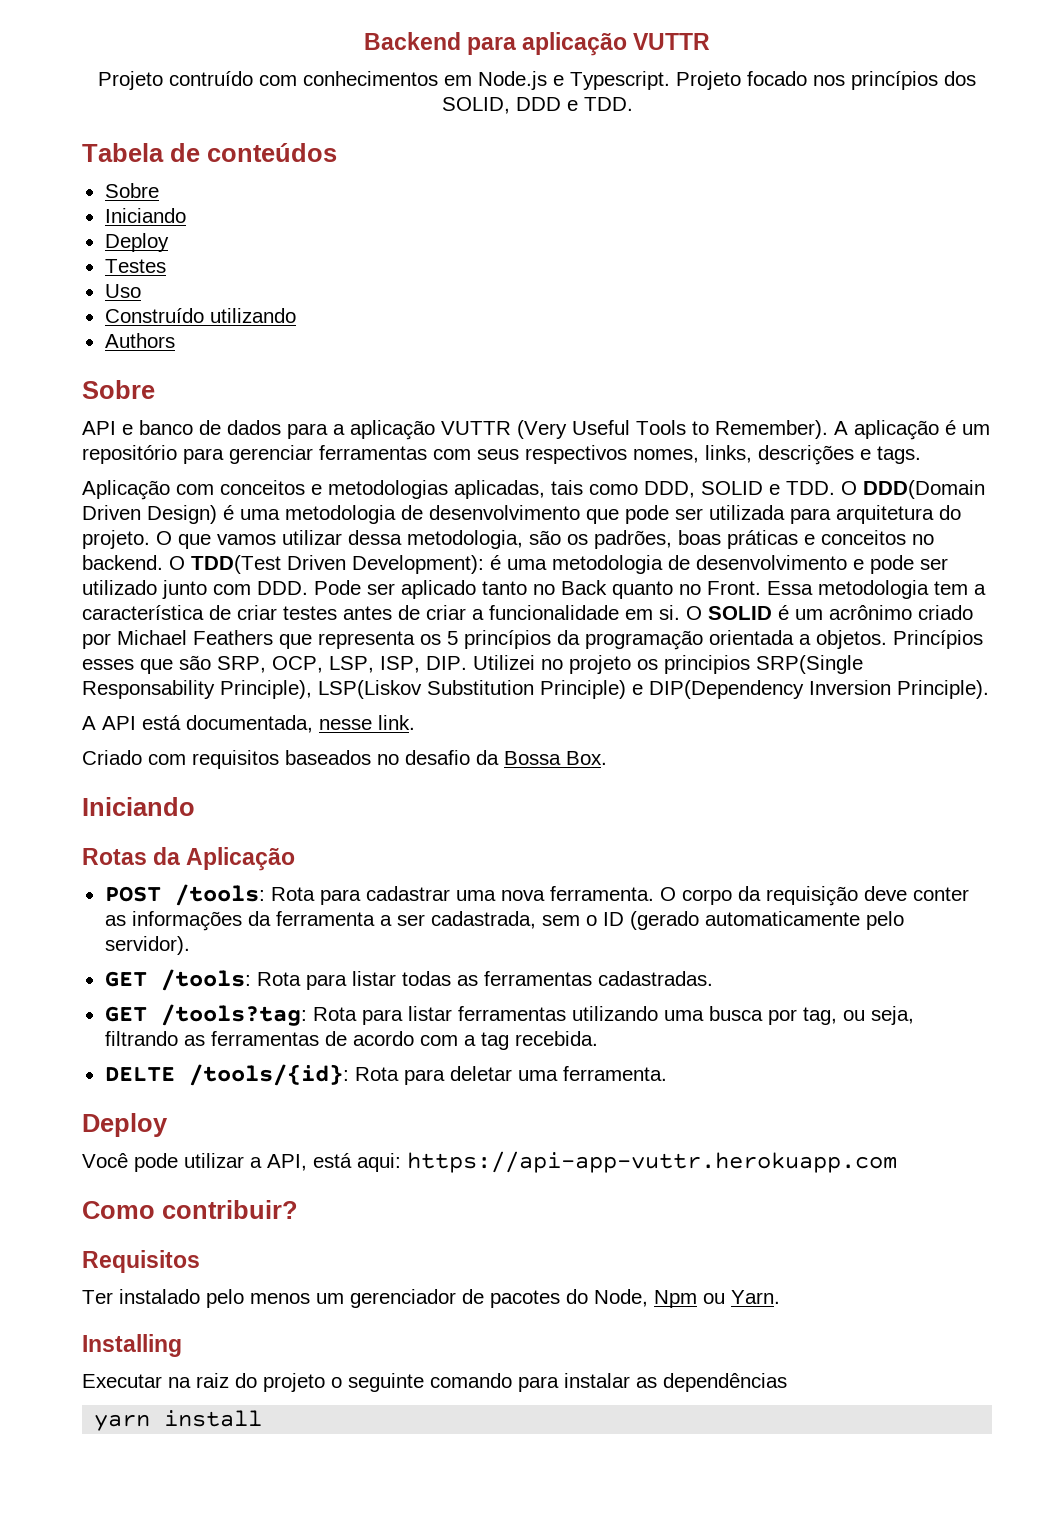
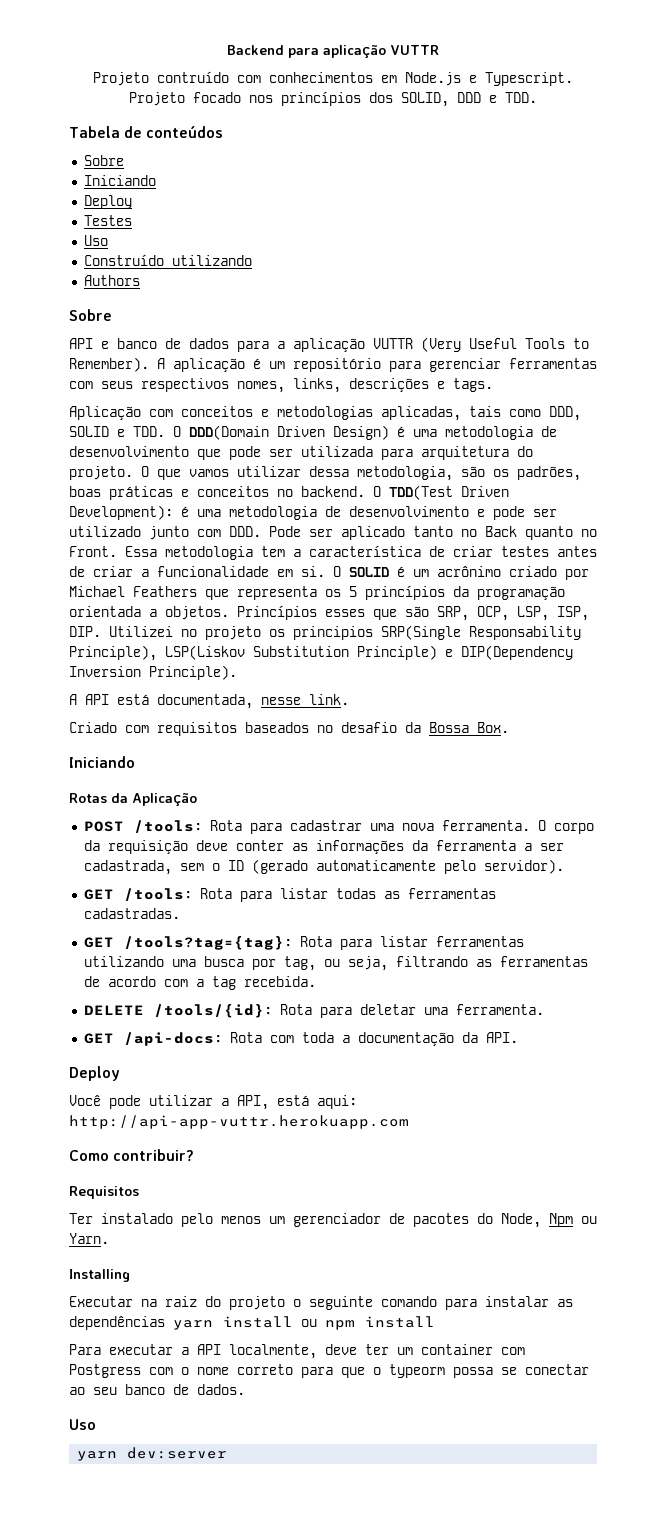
[160,1004,307,1026] /tools?tag: -> [123,936,292,950] /tools?tag={tag}:
[104,1067,175,1081] DELTE -> [83,1005,144,1015] DELETE
(667, 1073) none -> [83,1032,518,1046] // GET /api-docs: Rota com toda a documentação da API.
[407,1151,897,1173] https://api-app-vuttr.herokuapp.com -> [69,1115,409,1129] http://api-app-vuttr.herokuapp.com
[94,1410,263,1431] // yarn install -> [173,1316,435,1330] [69,1344,525,1359] [69,1364,589,1378] [69,1384,245,1395] [69,1419,96,1430] [77,1447,228,1461] yarn install ou npm install // Para executar a API localmente, deve ter um container com Postgress com o nome correto para que o typeorm possa se conectar ao seu banco de dados. // Uso // yarn dev:server

